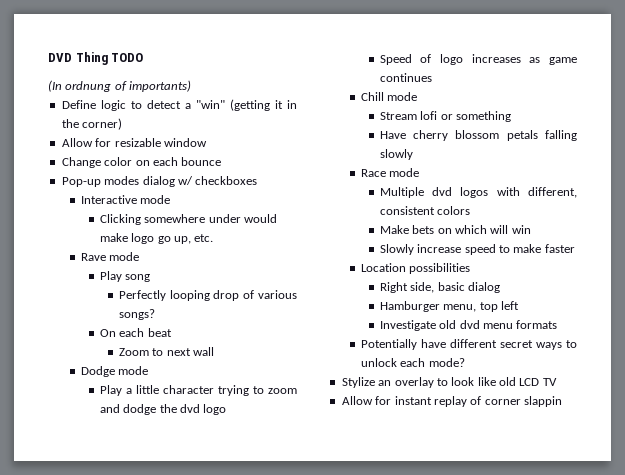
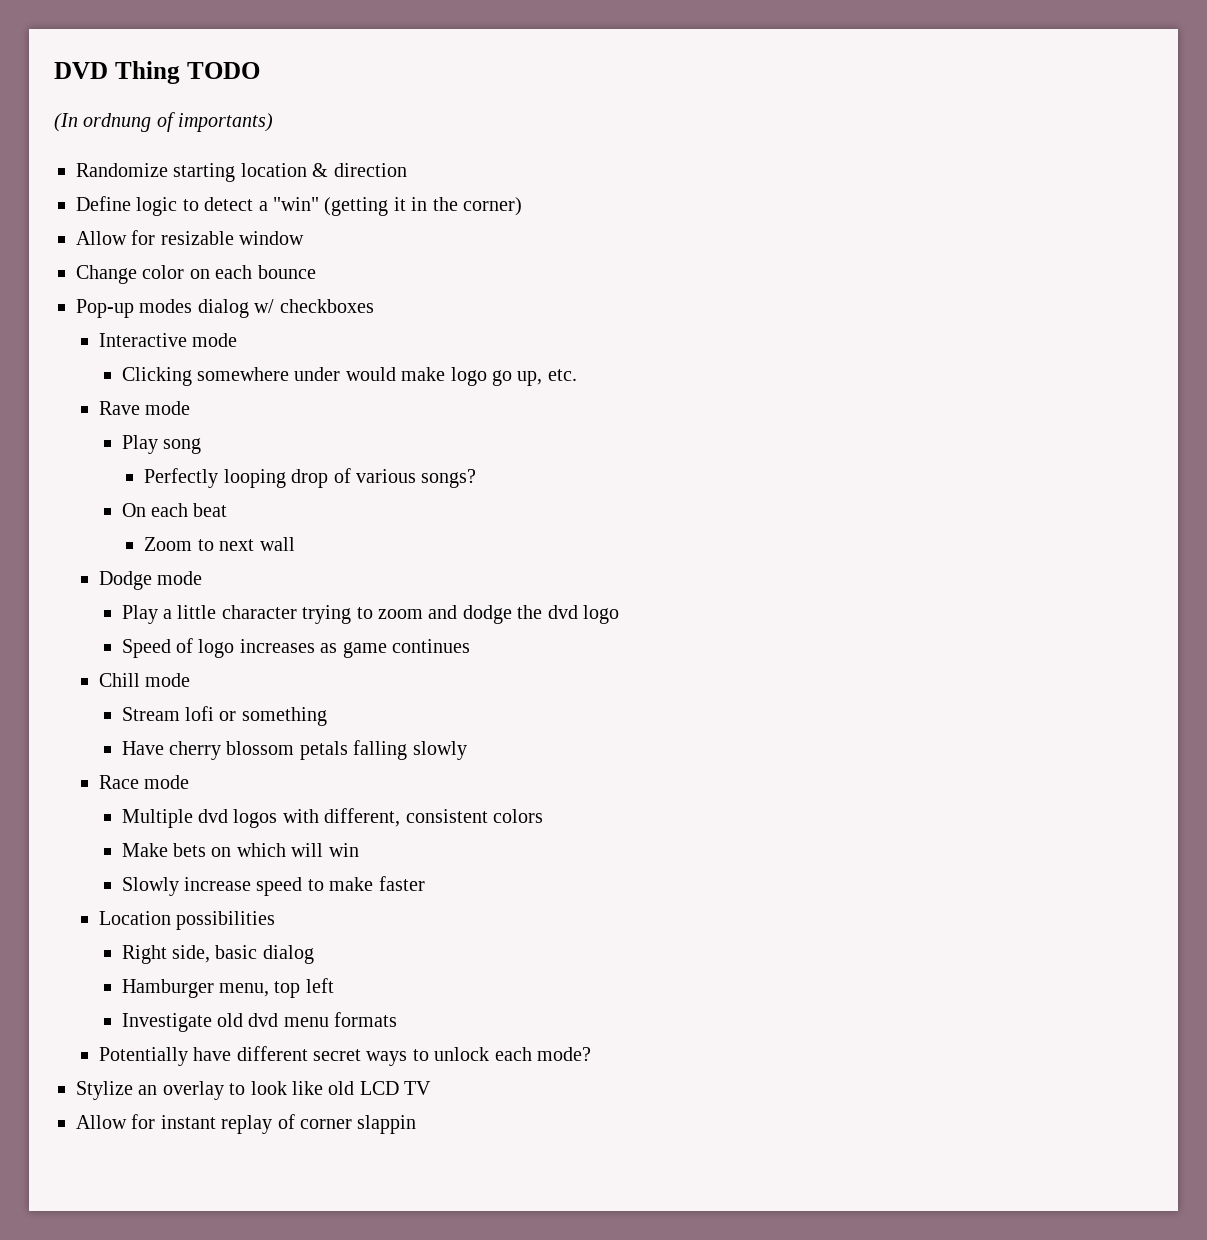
(192, 86) none -> [76,163,407,182] // Randomize starting location & direction

